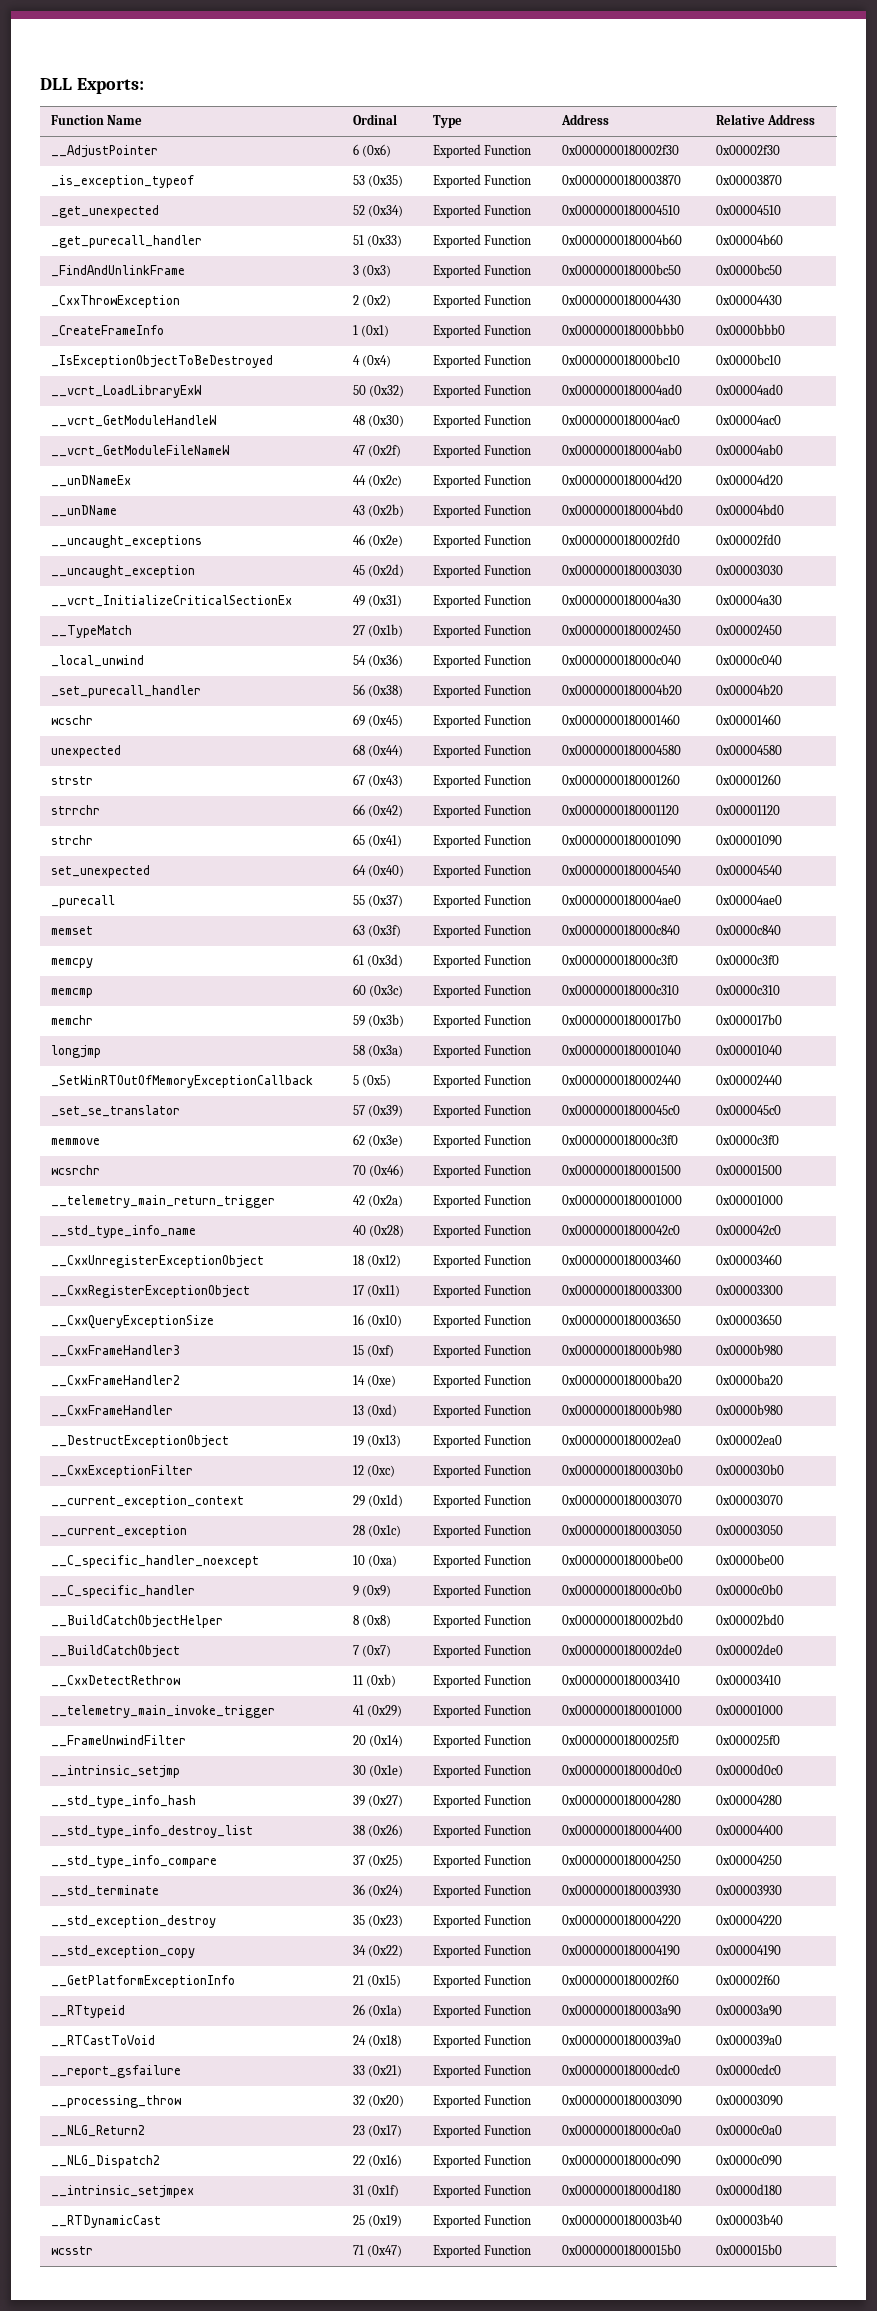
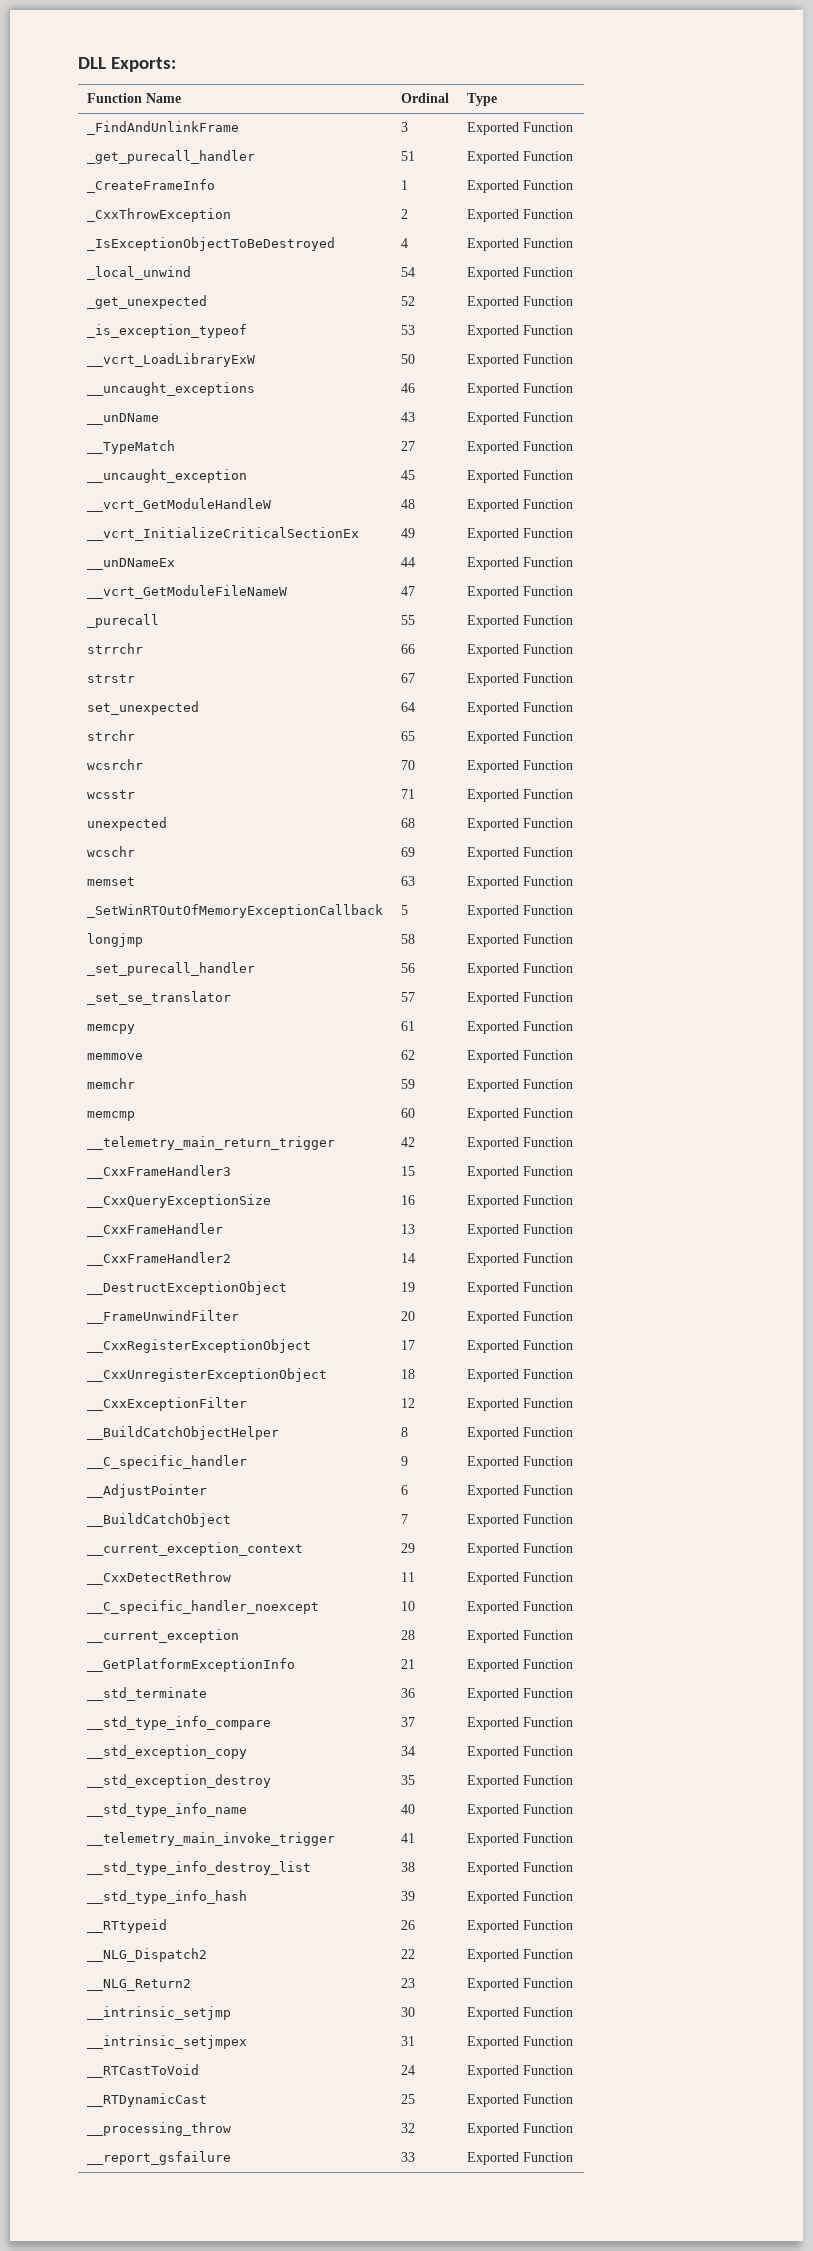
[560,114,609,125] [715,114,816,125] | Address | Relative Address -> [86,121,239,135] [400,122,408,132] [466,122,573,135] [86,150,255,164] [400,151,415,161] [466,151,573,164] [86,179,215,193] [400,180,408,190] [466,180,573,193] [86,208,231,222] [400,209,408,219] [466,209,573,222] [86,237,335,251] [400,238,408,248] [466,238,573,251] [86,266,191,280] [400,267,415,277] [466,267,573,280] [86,295,207,309] [400,296,415,306] [466,296,573,309] [86,324,247,338] [400,325,415,335] [466,325,573,338] [86,353,255,367] [400,354,415,364] [466,354,573,367] [86,382,255,396] [400,383,415,393] [466,383,573,396] [86,413,159,425] [400,412,415,422] [466,412,573,425] [86,440,175,454] [400,441,415,451] [466,441,573,454] [86,469,247,483] [400,470,415,480] [466,470,573,483] [86,498,271,512] [400,499,415,509] [466,499,573,512] [86,527,359,541] [400,528,415,538] [466,528,573,541] [86,558,175,570] [400,557,415,567] [466,557,573,570] [86,585,287,599] [400,586,415,596] [466,586,573,599] [86,614,159,628] [400,615,415,625] [466,615,573,628] [86,643,143,654] [400,644,415,654] [466,644,573,657] [86,674,135,683] [400,673,415,683] [466,673,573,686] [86,701,199,715] [400,702,415,712] [466,702,573,715] [86,730,135,741] [400,731,415,741] [466,731,573,744] [86,759,143,770] [400,760,415,770] [466,760,573,773] [86,790,135,799] [400,789,415,799] [466,789,573,802] [86,817,167,831] [400,818,415,828] [466,818,573,831] [86,846,135,857] [400,847,415,857] [466,847,573,860] [86,877,135,886] [400,876,415,886] [466,876,573,889] [86,904,383,918] [400,905,408,915] [466,905,573,918] [86,933,143,947] [400,934,415,944] [466,934,573,947] [86,962,255,976] [400,963,415,973] [466,963,573,976] [86,991,231,1005] [400,992,415,1002] [466,992,573,1005] [86,1024,135,1034] [400,1021,415,1031] [466,1021,573,1034] [86,1053,143,1060] [400,1050,415,1060] [466,1050,573,1063] [86,1078,135,1089] [400,1079,415,1089] [466,1079,573,1092] [86,1111,135,1121] [400,1108,415,1118] [466,1108,573,1121] [86,1136,335,1150] [400,1137,415,1147] [466,1137,573,1150] [86,1165,231,1179] [400,1166,415,1176] [466,1166,573,1179] [86,1194,271,1208] [400,1195,415,1205] [466,1195,573,1208] [86,1223,223,1237] [400,1224,415,1234] [466,1224,573,1237] [86,1252,231,1266] [400,1253,415,1263] [466,1253,573,1266] [86,1281,287,1295] [400,1282,415,1292] [466,1282,573,1295] [86,1310,239,1324] [400,1311,415,1321] [466,1311,573,1324] [86,1339,311,1353] [400,1340,415,1350] [466,1340,573,1353] [86,1368,327,1382] [400,1369,415,1379] [466,1369,573,1382] [86,1397,247,1411] [400,1398,415,1408] [466,1398,573,1411] [86,1426,279,1440] [400,1427,408,1437] [466,1427,573,1440] [86,1455,247,1469] [400,1456,408,1466] [466,1456,573,1469] // _FindAndUnlinkFrame | 3 | Exported Function // _get_purecall_handler | 51 | Exported Function // _CreateFrameInfo | 1 | Exported Function // _CxxThrowException | 2 | Exported Function // _IsExceptionObjectToBeDestroyed | 4 | Exported Function // _local_unwind | 54 | Exported Function // _get_unexpected | 52 | Exported Function // _is_exception_typeof | 53 | Exported Function // __vcrt_LoadLibraryExW | 50 | Exported Function // __uncaught_exceptions | 46 | Exported Function // __unDName | 43 | Exported Function // __TypeMatch | 27 | Exported Function // __uncaught_exception | 45 | Exported Function // __vcrt_GetModuleHandleW | 48 | Exported Function // __vcrt_InitializeCriticalSectionEx | 49 | Exported Function // __unDNameEx | 44 | Exported Function // __vcrt_GetModuleFileNameW | 47 | Exported Function // _purecall | 55 | Exported Function // strrchr | 66 | Exported Function // strstr | 67 | Exported Function // set_unexpected | 64 | Exported Function // strchr | 65 | Exported Function // wcsrchr | 70 | Exported Function // wcsstr | 71 | Exported Function // unexpected | 68 | Exported Function // wcschr | 69 | Exported Function // memset | 63 | Exported Function // _SetWinRTOutOfMemoryExceptionCallback | 5 | Exported Function // longjmp | 58 | Exported Function // _set_purecall_handler | 56 | Exported Function // _set_se_translator | 57 | Exported Function // memcpy | 61 | Exported Function // memmove | 62 | Exported Function // memchr | 59 | Exported Function // memcmp | 60 | Exported Function // __telemetry_main_return_trigger | 42 | Exported Function // __CxxFrameHandler3 | 15 | Exported Function // __CxxQueryExceptionSize | 16 | Exported Function // __CxxFrameHandler | 13 | Exported Function // __CxxFrameHandler2 | 14 | Exported Function // __DestructExceptionObject | 19 | Exported Function // __FrameUnwindFilter | 20 | Exported Function // __CxxRegisterExceptionObject | 17 | Exported Function // __CxxUnregisterExceptionObject | 18 | Exported Function // __CxxExceptionFilter | 12 | Exported Function // __BuildCatchObjectHelper | 8 | Exported Function // __C_specific_handler | 9 | Exported Function
[362,144,392,157] [432,144,532,158] [561,145,679,155] [715,145,780,155] [50,175,194,188] [352,175,404,187] [432,174,532,188] [561,175,681,185] [715,175,782,185] [50,205,159,218] [352,205,404,217] [432,204,532,218] [561,205,680,215] [715,205,781,215] [50,235,202,248] [352,235,403,247] [432,234,532,248] [561,234,682,245] [715,234,783,245] [50,265,185,277] [352,265,392,277] [432,264,532,278] [561,264,681,275] [715,264,782,275] [50,295,180,308] [352,295,392,307] [432,294,532,308] [561,295,681,305] [715,295,782,305] [50,325,164,337] [352,325,390,337] [432,324,532,338] [561,324,684,335] [715,324,785,335] [50,355,273,368] [352,355,392,367] [432,354,532,368] [561,354,680,365] [715,354,781,365] [50,385,201,398] [352,385,405,397] [432,384,532,398] [561,384,682,395] [715,384,783,395] [50,415,216,427] [352,415,405,427] [432,414,532,428] [561,415,680,425] [715,415,781,425] [50,445,229,457] [352,445,402,457] [432,444,532,458] [561,444,682,455] [715,444,783,455] [50,475,131,487] [352,475,403,487] [432,474,532,488] [561,474,682,485] [715,474,783,485] [50,505,117,517] [352,504,405,517] [432,504,532,518] [561,504,683,515] [715,504,784,515] [50,535,202,548] [352,534,404,547] [432,534,532,548] [561,534,680,545] [715,534,781,545] [50,565,195,578] [352,564,405,577] [432,564,532,578] [561,565,682,575] [715,565,783,575] [50,595,292,607] [352,595,403,607] [432,594,532,608] [561,595,681,605] [715,595,782,605] [50,625,132,638] [352,624,404,637] [432,624,532,638] [561,625,681,635] [715,625,782,635] [50,655,144,667] [352,654,404,667] [432,654,532,668] [561,655,681,665] [715,655,782,665] [50,685,201,698] [352,684,404,697] [432,684,532,698] [561,684,682,695] [715,684,783,695] [50,715,93,725] [352,714,404,727] [432,714,532,728] [561,714,680,725] [715,714,781,725] [50,745,121,758] [352,744,404,757] [432,744,532,758] [561,745,681,755] [715,745,782,755] [50,776,93,785] [352,774,404,787] [432,774,532,788] [561,774,680,785] [715,774,781,785] [50,805,100,815] [352,804,404,817] [432,804,532,818] [561,805,679,815] [715,805,780,815] [50,835,93,845] [352,834,403,847] [432,834,532,848] [561,835,681,846] [715,835,782,846] [50,865,150,878] [352,864,405,877] [432,864,532,878] [561,865,681,875] [715,865,782,875] [50,895,115,908] [352,895,404,907] [432,894,532,908] [561,895,681,905] [715,895,782,905] [50,926,93,935] [352,924,402,937] [432,924,532,938] [561,925,680,935] [715,925,781,935] [50,958,93,968] [352,954,404,967] [432,954,532,968] [561,955,678,965] [715,955,779,965] [50,988,93,998] [352,984,404,997] [432,984,532,998] [561,985,679,995] [715,985,780,995] [50,1015,93,1025] [352,1014,405,1027] [432,1014,532,1028] [561,1014,681,1025] [715,1014,782,1025] [50,1045,101,1058] [352,1045,404,1057] [432,1044,532,1058] [561,1045,681,1055] [715,1045,782,1055] [50,1075,313,1088] [352,1075,392,1087] [432,1074,532,1088] [561,1075,681,1085] [715,1075,782,1085] [50,1105,180,1117] [352,1105,404,1117] [432,1104,532,1118] [561,1105,680,1115] [715,1105,781,1115] [50,1138,100,1145] [352,1134,404,1147] [432,1134,532,1148] [561,1135,678,1145] [715,1135,779,1145] [50,1165,100,1175] [352,1164,405,1177] [432,1164,532,1178] [561,1165,681,1175] [715,1165,782,1175] [50,1195,275,1208] [352,1195,404,1207] [432,1194,532,1208] [561,1195,682,1205] [715,1195,783,1205] (0x6) | Exported Function | 0x0000000180002f30 | 0x00002f30 // _is_exception_typeof | 53 (0x35) | Exported Function | 0x0000000180003870 | 0x00003870 // _get_unexpected | 52 (0x34) | Exported Function | 0x0000000180004510 | 0x00004510 // _get_purecall_handler | 51 (0x33) | Exported Function | 0x0000000180004b60 | 0x00004b60 // _FindAndUnlinkFrame | 3 (0x3) | Exported Function | 0x000000018000bc50 | 0x0000bc50 // _CxxThrowException | 2 (0x2) | Exported Function | 0x0000000180004430 | 0x00004430 // _CreateFrameInfo | 1 (0x1) | Exported Function | 0x000000018000bbb0 | 0x0000bbb0 // _IsExceptionObjectToBeDestroyed | 4 (0x4) | Exported Function | 0x000000018000bc10 | 0x0000bc10 // __vcrt_LoadLibraryExW | 50 (0x32) | Exported Function | 0x0000000180004ad0 | 0x00004ad0 // __vcrt_GetModuleHandleW | 48 (0x30) | Exported Function | 0x0000000180004ac0 | 0x00004ac0 // __vcrt_GetModuleFileNameW | 47 (0x2f) | Exported Function | 0x0000000180004ab0 | 0x00004ab0 // __unDNameEx | 44 (0x2c) | Exported Function | 0x0000000180004d20 | 0x00004d20 // __unDName | 43 (0x2b) | Exported Function | 0x0000000180004bd0 | 0x00004bd0 // __uncaught_exceptions | 46 (0x2e) | Exported Function | 0x0000000180002fd0 | 0x00002fd0 // __uncaught_exception | 45 (0x2d) | Exported Function | 0x0000000180003030 | 0x00003030 // __vcrt_InitializeCriticalSectionEx | 49 (0x31) | Exported Function | 0x0000000180004a30 | 0x00004a30 // __TypeMatch | 27 (0x1b) | Exported Function | 0x0000000180002450 | 0x00002450 // _local_unwind | 54 (0x36) | Exported Function | 0x000000018000c040 | 0x0000c040 // _set_purecall_handler | 56 (0x38) | Exported Function | 0x0000000180004b20 | 0x00004b20 // wcschr | 69 (0x45) | Exported Function | 0x0000000180001460 | 0x00001460 // unexpected | 68 (0x44) | Exported Function | 0x0000000180004580 | 0x00004580 // strstr | 67 (0x43) | Exported Function | 0x0000000180001260 | 0x00001260 // strrchr | 66 (0x42) | Exported Function | 0x0000000180001120 | 0x00001120 // strchr | 65 (0x41) | Exported Function | 0x0000000180001090 | 0x00001090 // set_unexpected | 64 (0x40) | Exported Function | 0x0000000180004540 | 0x00004540 // _purecall | 55 (0x37) | Exported Function | 0x0000000180004ae0 | 0x00004ae0 // memset | 63 (0x3f) | Exported Function | 0x000000018000c840 | 0x0000c840 // memcpy | 61 (0x3d) | Exported Function | 0x000000018000c3f0 | 0x0000c3f0 // memcmp | 60 (0x3c) | Exported Function | 0x000000018000c310 | 0x0000c310 // memchr | 59 (0x3b) | Exported Function | 0x00000001800017b0 | 0x000017b0 // longjmp | 58 (0x3a) | Exported Function | 0x0000000180001040 | 0x00001040 // _SetWinRTOutOfMemoryExceptionCallback | 5 (0x5) | Exported Function | 0x0000000180002440 | 0x00002440 // _set_se_translator | 57 (0x39) | Exported Function | 0x00000001800045c0 | 0x000045c0 // memmove | 62 (0x3e) | Exported Function | 0x000000018000c3f0 | 0x0000c3f0 // wcsrchr | 70 (0x46) | Exported Function | 0x0000000180001500 | 0x00001500 // __telemetry_main_return_trigger | 42 (0x2a) | Exported Function | 0x0000000180001000 | 0x00001000 -> [466,1485,573,1498] [86,1513,231,1527] [400,1514,408,1524] [466,1514,573,1527] [86,1542,303,1556] [400,1543,415,1553] [466,1543,573,1556] [86,1571,231,1585] [400,1572,415,1582] [466,1572,573,1585] [86,1600,319,1614] [400,1601,415,1611] [466,1601,573,1614] [86,1629,239,1643] [400,1630,415,1640] [466,1630,573,1643] [86,1658,295,1672] [400,1659,415,1669] [466,1659,573,1672] [86,1687,207,1701] [400,1688,415,1698] [466,1688,573,1701] [86,1716,271,1730] [400,1717,415,1727] [466,1717,573,1730] [86,1745,247,1759] [400,1746,415,1756] [466,1746,573,1759] [86,1774,271,1788] [400,1775,415,1785] [466,1775,573,1788] | Exported Function // __BuildCatchObject | 7 | Exported Function // __current_exception_context | 29 | Exported Function // __CxxDetectRethrow | 11 | Exported Function // __C_specific_handler_noexcept | 10 | Exported Function // __current_exception | 28 | Exported Function // __GetPlatformExceptionInfo | 21 | Exported Function // __std_terminate | 36 | Exported Function // __std_type_info_compare | 37 | Exported Function // __std_exception_copy | 34 | Exported Function // __std_exception_destroy | 35 | Exported Function
[369,1225,405,1237] [432,1224,532,1238] [561,1225,680,1235] [715,1225,781,1235] [50,1255,264,1268] [352,1255,402,1267] [432,1254,532,1268] [561,1254,681,1265] [715,1254,782,1265] [50,1285,250,1298] [352,1285,401,1297] [432,1284,532,1298] [561,1285,682,1295] [715,1285,783,1295] [50,1315,214,1329] [352,1314,403,1327] [432,1314,532,1328] [561,1314,681,1325] [715,1314,782,1325] [50,1345,180,1357] [352,1345,395,1357] [432,1344,532,1358] [561,1344,682,1356] [715,1344,783,1356] [50,1375,180,1387] [352,1375,397,1387] [432,1374,532,1388] [561,1374,682,1385] [715,1374,783,1385] [50,1405,173,1417] [352,1404,398,1417] [432,1404,532,1418] [561,1404,682,1416] [715,1404,783,1416] [50,1435,229,1448] [352,1435,402,1447] [432,1434,532,1448] [561,1435,681,1445] [715,1435,782,1445] [50,1465,193,1478] [352,1465,396,1477] [432,1464,532,1478] [561,1464,683,1475] [715,1464,784,1475] [50,1495,244,1508] [352,1494,404,1507] [432,1494,532,1508] [561,1495,682,1505] [715,1495,783,1505] [50,1525,187,1538] [352,1525,402,1537] [432,1524,532,1538] [561,1525,682,1535] [715,1525,783,1535] [50,1555,259,1568] [352,1555,398,1567] [432,1554,532,1568] [561,1554,683,1565] [715,1554,784,1565] [50,1585,195,1598] [352,1585,392,1597] [432,1584,532,1598] [561,1584,682,1595] [715,1584,783,1595] [50,1615,223,1628] [352,1615,392,1627] [432,1614,532,1628] [561,1614,683,1625] [715,1614,784,1625] [50,1645,180,1658] [352,1645,392,1657] [432,1644,532,1658] [561,1644,682,1655] [715,1644,783,1655] [50,1675,180,1687] [352,1674,397,1687] [432,1674,532,1688] [561,1675,680,1685] [715,1675,781,1685] (0x28) | Exported Function | 0x00000001800042c0 | 0x000042c0 // __CxxUnregisterExceptionObject | 18 (0x12) | Exported Function | 0x0000000180003460 | 0x00003460 // __CxxRegisterExceptionObject | 17 (0x11) | Exported Function | 0x0000000180003300 | 0x00003300 // __CxxQueryExceptionSize | 16 (0x10) | Exported Function | 0x0000000180003650 | 0x00003650 // __CxxFrameHandler3 | 15 (0xf) | Exported Function | 0x000000018000b980 | 0x0000b980 // __CxxFrameHandler2 | 14 (0xe) | Exported Function | 0x000000018000ba20 | 0x0000ba20 // __CxxFrameHandler | 13 (0xd) | Exported Function | 0x000000018000b980 | 0x0000b980 // __DestructExceptionObject | 19 (0x13) | Exported Function | 0x0000000180002ea0 | 0x00002ea0 // __CxxExceptionFilter | 12 (0xc) | Exported Function | 0x00000001800030b0 | 0x000030b0 // __current_exception_context | 29 (0x1d) | Exported Function | 0x0000000180003070 | 0x00003070 // __current_exception | 28 (0x1c) | Exported Function | 0x0000000180003050 | 0x00003050 // __C_specific_handler_noexcept | 10 (0xa) | Exported Function | 0x000000018000be00 | 0x0000be00 // __C_specific_handler | 9 (0x9) | Exported Function | 0x000000018000c0b0 | 0x0000c0b0 // __BuildCatchObjectHelper | 8 (0x8) | Exported Function | 0x0000000180002bd0 | 0x00002bd0 // __BuildCatchObject | 7 (0x7) | Exported Function | 0x0000000180002de0 | 0x00002de0 // __CxxDetectRethrow | 11 (0xb) | Exported Function | 0x0000000180003410 | 0x00003410 -> [466,1804,573,1817] | Exported Function
[367,1705,403,1717] [432,1704,532,1718] [561,1705,682,1715] [715,1705,783,1715] [50,1735,186,1747] [352,1735,404,1747] [432,1734,532,1748] [561,1735,679,1745] [715,1735,780,1745] (0x29) | Exported Function | 0x0000000180001000 | 0x00001000 // __FrameUnwindFilter | 20 (0x14) | Exported Function | 0x00000001800025f0 | 0x000025f0 -> [466,1833,573,1846] [86,1861,311,1875] [400,1862,415,1872] [466,1862,573,1875] [86,1890,247,1904] [400,1891,415,1901] [466,1891,573,1904] [86,1919,167,1933] [400,1920,415,1930] [466,1920,573,1933] [86,1948,207,1962] [400,1949,415,1959] [466,1949,573,1962] [86,1979,191,1991] [400,1978,415,1988] [466,1978,573,1991] | Exported Function // __std_type_info_destroy_list | 38 | Exported Function // __std_type_info_hash | 39 | Exported Function // __RTtypeid | 26 | Exported Function // __NLG_Dispatch2 | 22 | Exported Function // __NLG_Return2 | 23 | Exported Function
[369,1765,404,1777] [432,1764,532,1778] [561,1764,682,1775] [715,1764,783,1775] [50,1795,196,1808] [352,1795,404,1807] [432,1794,532,1808] [561,1795,681,1805] [715,1795,782,1805] [50,1825,253,1838] [352,1824,404,1837] [432,1824,532,1838] [561,1825,682,1835] [715,1825,783,1835] [50,1855,217,1868] [352,1855,404,1867] [432,1854,532,1868] [561,1855,681,1865] [715,1855,782,1865] [50,1885,159,1897] [352,1884,404,1897] [432,1884,532,1898] [561,1885,681,1896] [715,1885,782,1896] [50,1915,216,1928] [352,1915,404,1927] [432,1914,532,1928] [561,1915,681,1925] [715,1915,782,1925] [50,1945,195,1958] [352,1945,404,1957] [432,1944,532,1958] [561,1945,680,1956] [715,1945,781,1956] [50,1975,235,1988] [352,1975,402,1987] [432,1974,532,1988] [561,1974,679,1985] [715,1974,780,1985] [50,2005,125,2018] [352,2004,403,2017] [432,2004,532,2018] [561,2005,681,2016] [715,2005,782,2016] (0x1e) | Exported Function | 0x000000018000d0c0 | 0x0000d0c0 // __std_type_info_hash | 39 (0x27) | Exported Function | 0x0000000180004280 | 0x00004280 // __std_type_info_destroy_list | 38 (0x26) | Exported Function | 0x0000000180004400 | 0x00004400 // __std_type_info_compare | 37 (0x25) | Exported Function | 0x0000000180004250 | 0x00004250 // __std_terminate | 36 (0x24) | Exported Function | 0x0000000180003930 | 0x00003930 // __std_exception_destroy | 35 (0x23) | Exported Function | 0x0000000180004220 | 0x00004220 // __std_exception_copy | 34 (0x22) | Exported Function | 0x0000000180004190 | 0x00004190 // __GetPlatformExceptionInfo | 21 (0x15) | Exported Function | 0x0000000180002f60 | 0x00002f60 // __RTtypeid | 26 (0x1a) | Exported Function | 0x0000000180003a90 | 0x00003a90 -> [466,2007,573,2020] [86,2035,247,2049] [400,2036,415,2046] [466,2036,573,2049] | Exported Function // __intrinsic_setjmpex | 31 | Exported Function
[368,2035,403,2047] [432,2034,532,2048] [561,2035,681,2046] [715,2035,782,2046] (0x18) | Exported Function | 0x00000001800039a0 | 0x000039a0 -> [466,2065,573,2078] [86,2093,207,2107] [400,2094,415,2104] [466,2094,573,2107] [86,2122,231,2136] [400,2123,415,2133] [466,2123,573,2136] | Exported Function // __RTDynamicCast | 25 | Exported Function // __processing_throw | 32 | Exported Function
[368,2065,403,2077] [432,2064,532,2078] [561,2064,680,2075] [715,2064,781,2075] [50,2095,181,2108] [352,2095,405,2107] [432,2094,532,2108] [561,2095,682,2106] [715,2095,783,2106] [50,2125,145,2137] [352,2125,403,2137] [432,2124,532,2138] [561,2125,681,2135] [715,2125,782,2135] [50,2155,160,2168] [352,2154,403,2167] [432,2154,532,2168] [561,2155,681,2166] [715,2155,782,2166] [50,2185,194,2198] [352,2185,400,2197] [432,2184,532,2198] [561,2184,681,2195] [715,2184,782,2195] [50,2215,161,2228] [352,2215,403,2227] [432,2214,532,2228] [561,2214,682,2225] [715,2214,783,2225] [50,2246,93,2255] [352,2245,403,2257] [432,2244,532,2258] [561,2244,681,2255] [715,2244,782,2255] (0x21) | Exported Function | 0x000000018000cdc0 | 0x0000cdc0 // __processing_throw | 32 (0x20) | Exported Function | 0x0000000180003090 | 0x00003090 // __NLG_Return2 | 23 (0x17) | Exported Function | 0x000000018000c0a0 | 0x0000c0a0 // __NLG_Dispatch2 | 22 (0x16) | Exported Function | 0x000000018000c090 | 0x0000c090 // __intrinsic_setjmpex | 31 (0x1f) | Exported Function | 0x000000018000d180 | 0x0000d180 // __RTDynamicCast | 25 (0x19) | Exported Function | 0x0000000180003b40 | 0x00003b40 // wcsstr | 71 (0x47) | Exported Function | 0x00000001800015b0 | 0x000015b0 -> [466,2152,573,2165] | Exported Function

